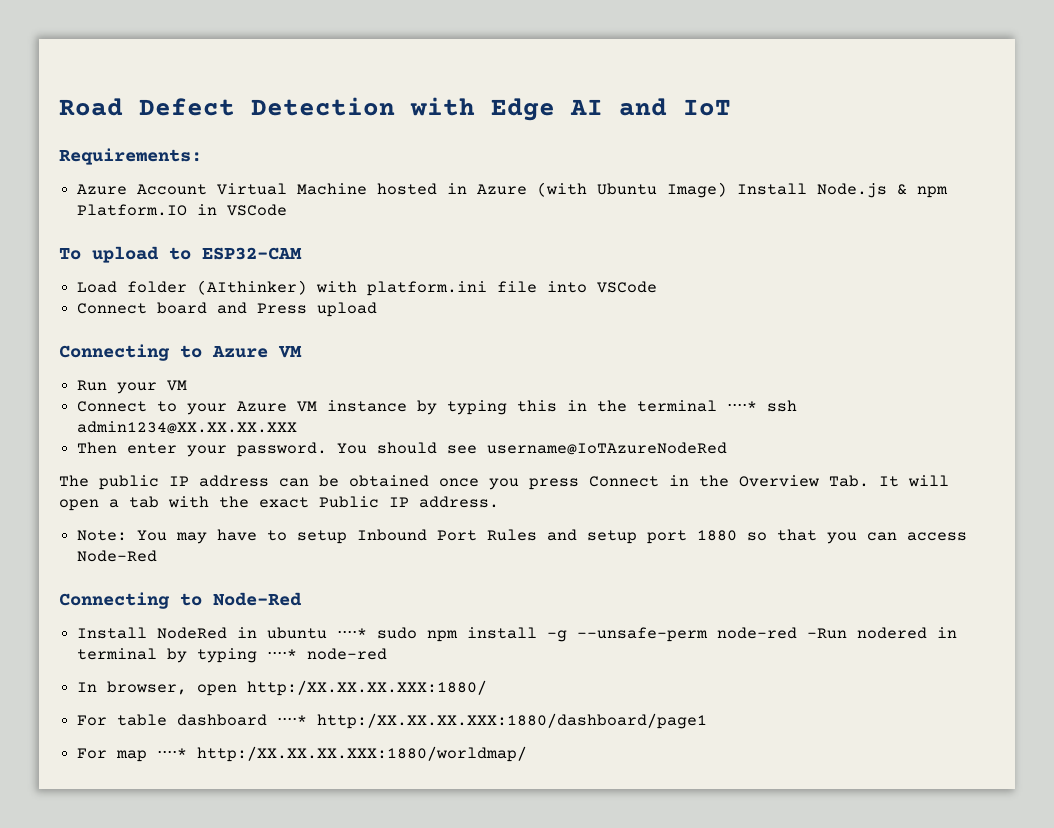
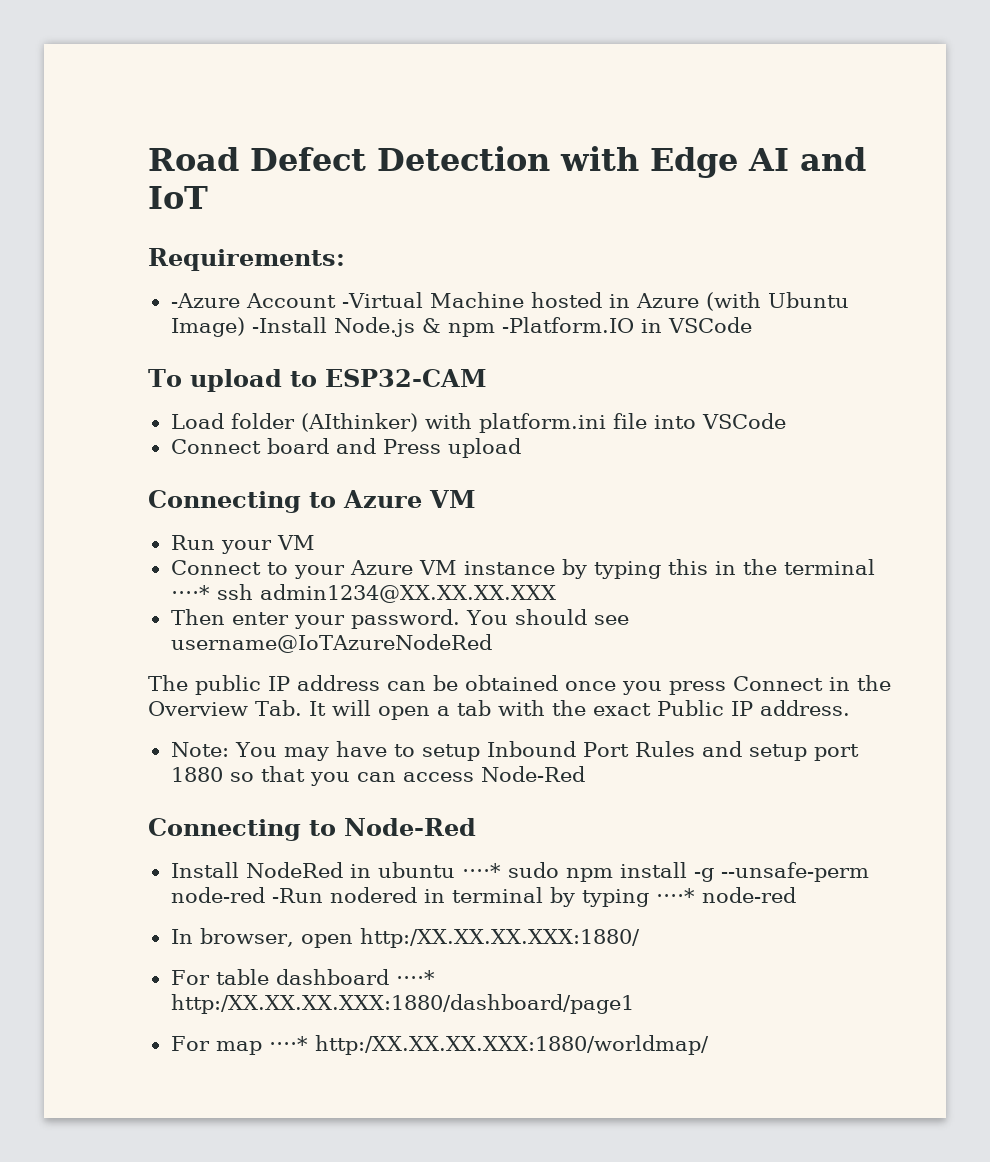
[77,183,288,195] Azure Account Virtual -> [170,292,423,308] -Azure Account -Virtual
[737,183,808,195] Install -> [251,317,327,333] -Install
[77,204,188,216] Platform.IO -> [501,317,634,333] -Platform.IO

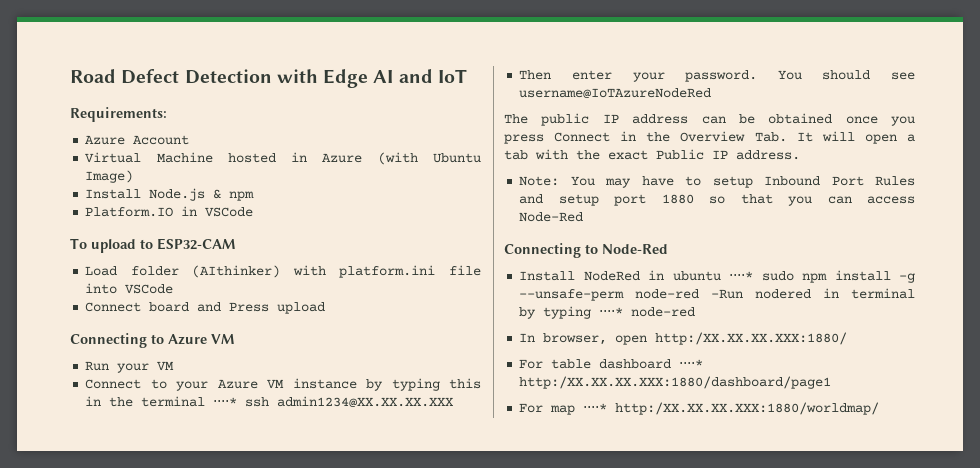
[170,293,240,308] -Azure -> [85,135,126,145] Azure
[341,292,423,308] -Virtual -> [85,152,142,163] // Virtual
[251,317,327,333] -Install -> [85,189,142,199] // Install
[501,317,634,333] -Platform.IO -> [85,207,174,217] // Platform.IO

